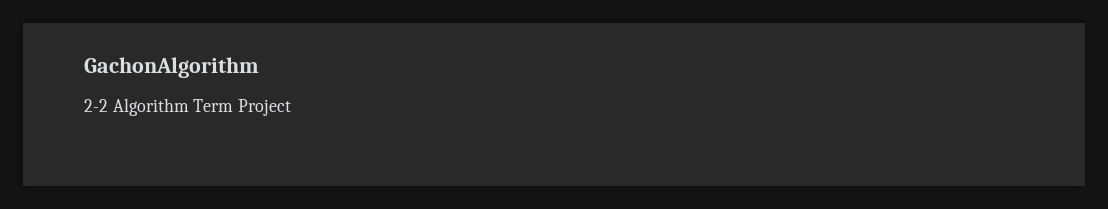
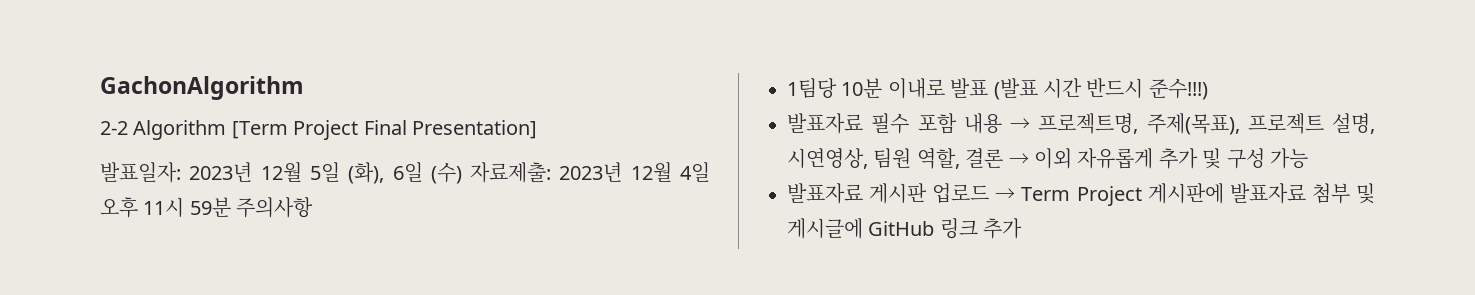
[193,99,292,116] Term Project -> [231,120,537,140] [100,161,710,184] [100,197,314,218] [787,78,1208,100] [787,113,1375,135] [787,148,1308,169] [787,183,1375,206] [787,218,1023,239] [Term Project Final Presentation] // 발표일자: 2023년 12월 5일 (화), 6일 (수) 자료제출: 2023년 12월 4일 오후 11시 59분 주의사항 // 1팀당 10분 이내로 발표 (발표 시간 반드시 준수!!!) // 발표자료 필수 포함 내용 → 프로젝트명, 주제(목표), 프로젝트 설명, 시연영상, 팀원 역할, 결론 → 이외 자유롭게 추가 및 구성 가능 // 발표자료 게시판 업로드 → Term Project 게시판에 발표자료 첨부 및 게시글에 GitHub 링크 추가

